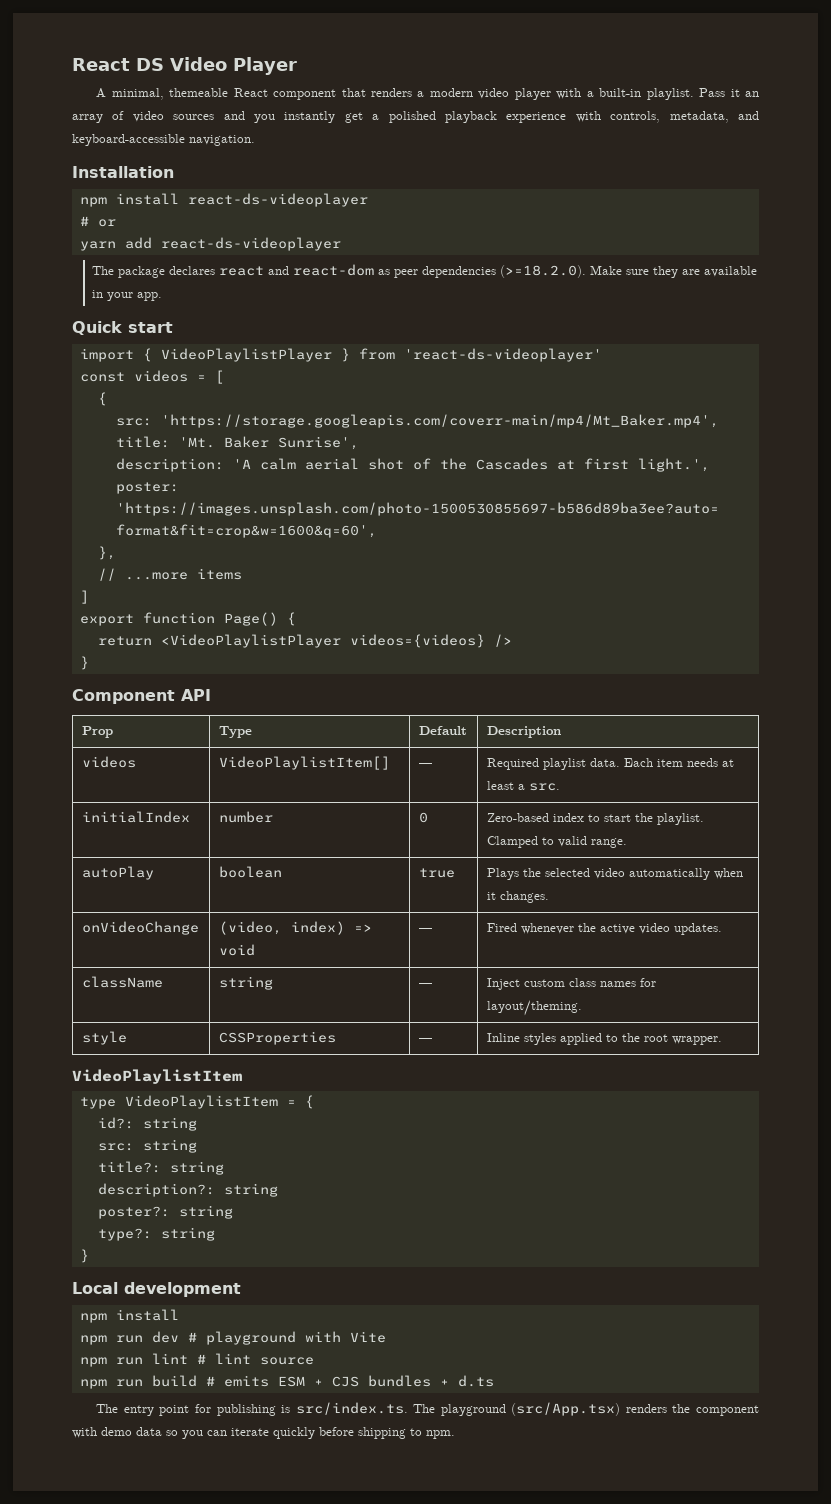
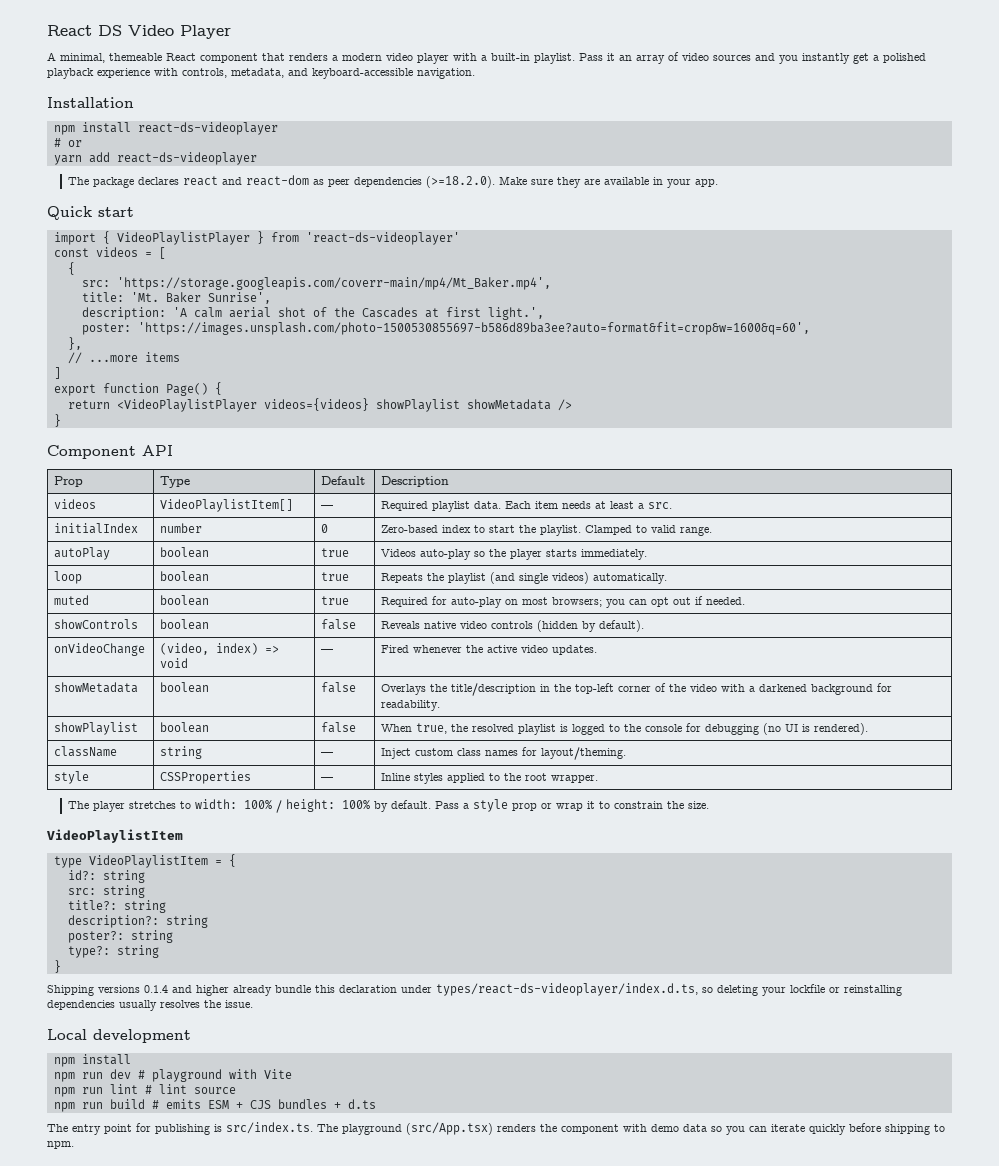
(485, 641) none -> [375,399,551,412] showPlaylist showMetadata
[486,868,743,880] [486,891,549,903] Plays the selected video automatically when it changes. -> [381,549,648,560] [54,571,83,584] [160,571,210,582] [321,572,350,581] [381,572,668,584] [54,595,90,605] [160,595,210,606] [321,596,350,605] [381,596,746,608] [54,619,139,629] [160,619,210,630] [321,619,357,630] [381,620,645,632] Videos auto-play so the player starts immediately. // loop | boolean | true | Repeats the playlist (and single videos) automatically. // muted | boolean | true | Required for auto-play on most browsers; you can opt out if needed. // showControls | boolean | false | Reveals native video controls (hidden by default).
(722, 929) none -> [54,682,139,693] [160,682,210,693] [321,682,357,693] [381,683,893,696] [381,700,441,711] [54,722,139,735] [160,722,210,733] [321,722,357,733] [381,723,869,735] // showMetadata | boolean | false | Overlays the title/description in the top-left corner of the video with a darkened background for readability. // showPlaylist | boolean | false | When true, the resolved playlist is logged to the console for debugging (no UI is rendered).
(722, 1040) none -> [68,799,710,813] // The player stretches to width: 100% / height: 100% by default. Pass a style prop or wrap it to constrain the size.
(89, 1256) none -> [47,983,902,996] [47,1000,253,1011] // Shipping versions 0.1.4 and higher already bundle this declaration under types/react-ds-videoplayer/index.d.ts, so deleting your lockfile or reinstalling dependencies usually resolves the issue.

